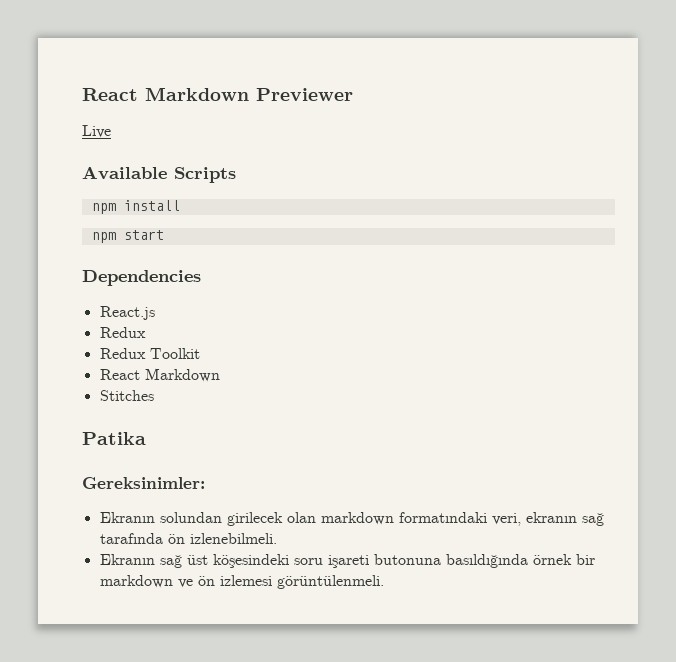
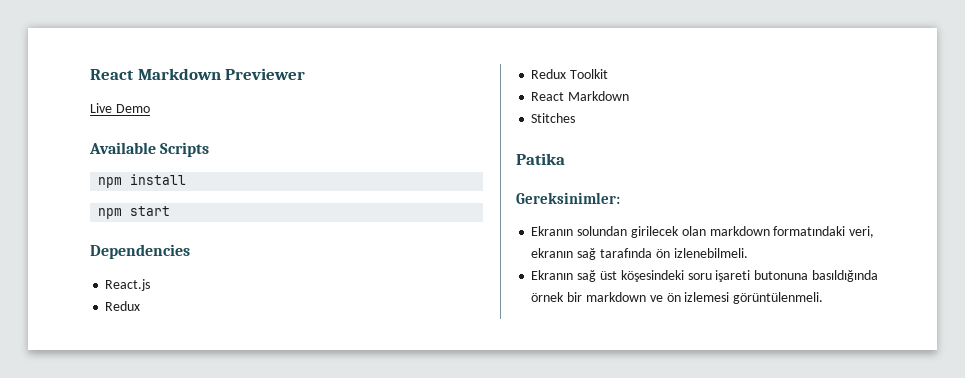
(111, 131) none -> [115,104,150,113] Demo

